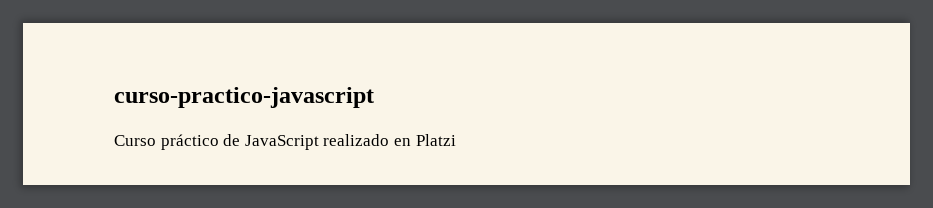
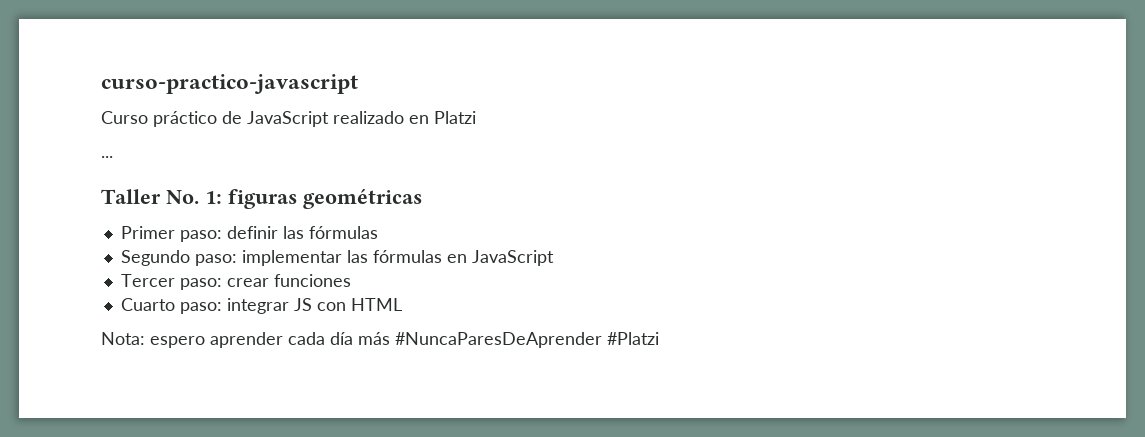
(456, 140) none -> [101,156,113,158] [101,188,422,209] [120,226,378,242] [120,250,554,266] [120,274,351,290] [120,298,402,314] [101,332,659,348] // ... // Taller No. 1: figuras geométricas // Primer paso: definir las fórmulas // Segundo paso: implementar las fórmulas en JavaScript // Tercer paso: crear funciones // Cuarto paso: integrar JS con HTML // Nota: espero aprender cada día más #NuncaParesDeAprender #Platzi

